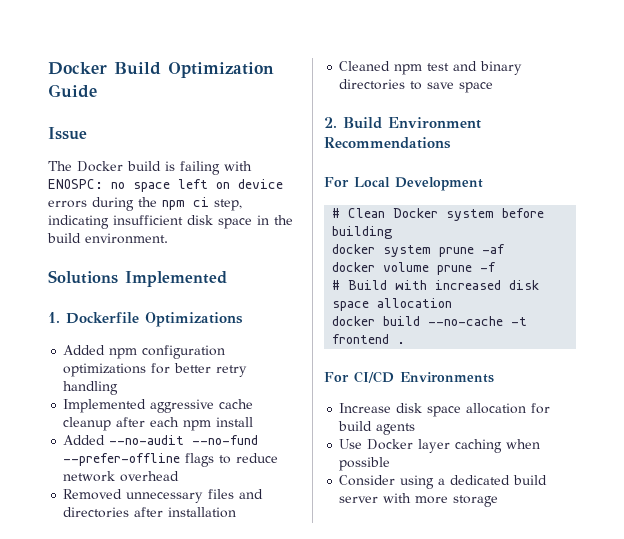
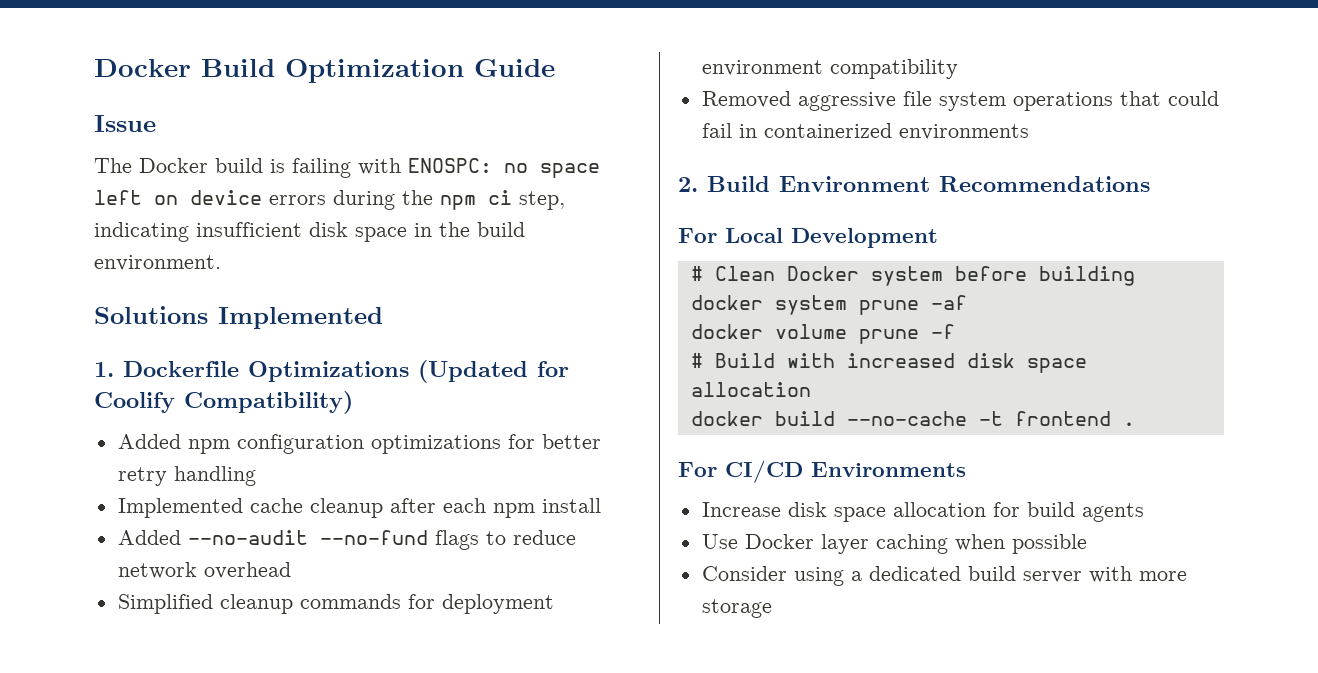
(243, 319) none -> [418,360,569,383] [94,391,353,414] (Updated for Coolify Compatibility)
[150,399,215,413] aggressive -> (243, 508) none
[63,453,181,466] --prefer-offline -> (428, 537) none
[63,489,264,503] [63,507,237,518] [339,61,523,75] [339,79,494,93] Removed unnecessary files and directories after installation // Cleaned npm test and binary directories to save space -> [117,594,554,614] [701,59,958,79] [701,91,1219,111] [701,123,1029,140] Simplified cleanup commands for deployment environment compatibility // Removed aggressive file system operations that could fail in containerized environments

